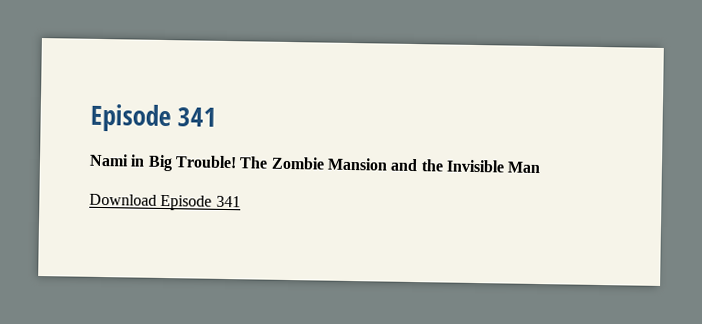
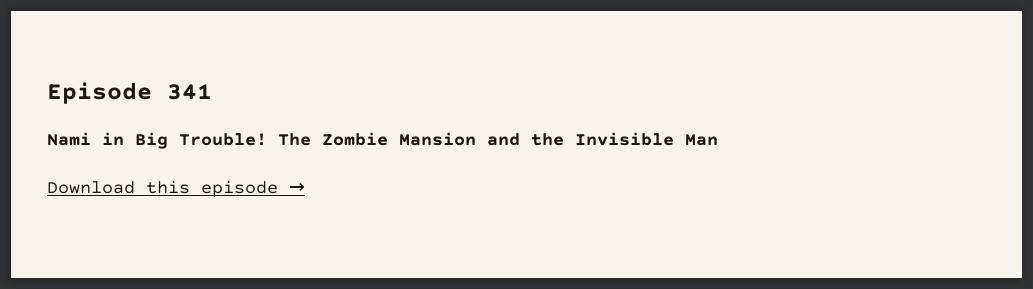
[160,194,241,211] Episode 341 -> [146,180,305,197] this episode →

